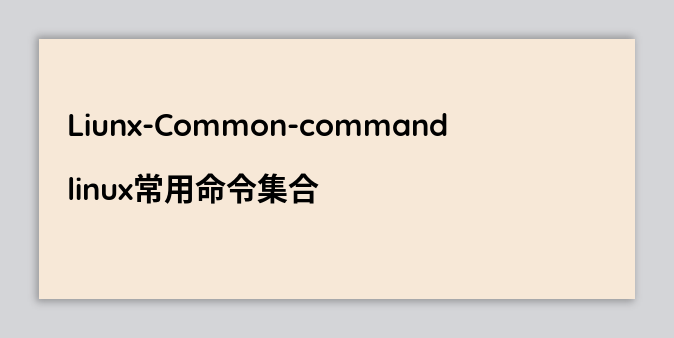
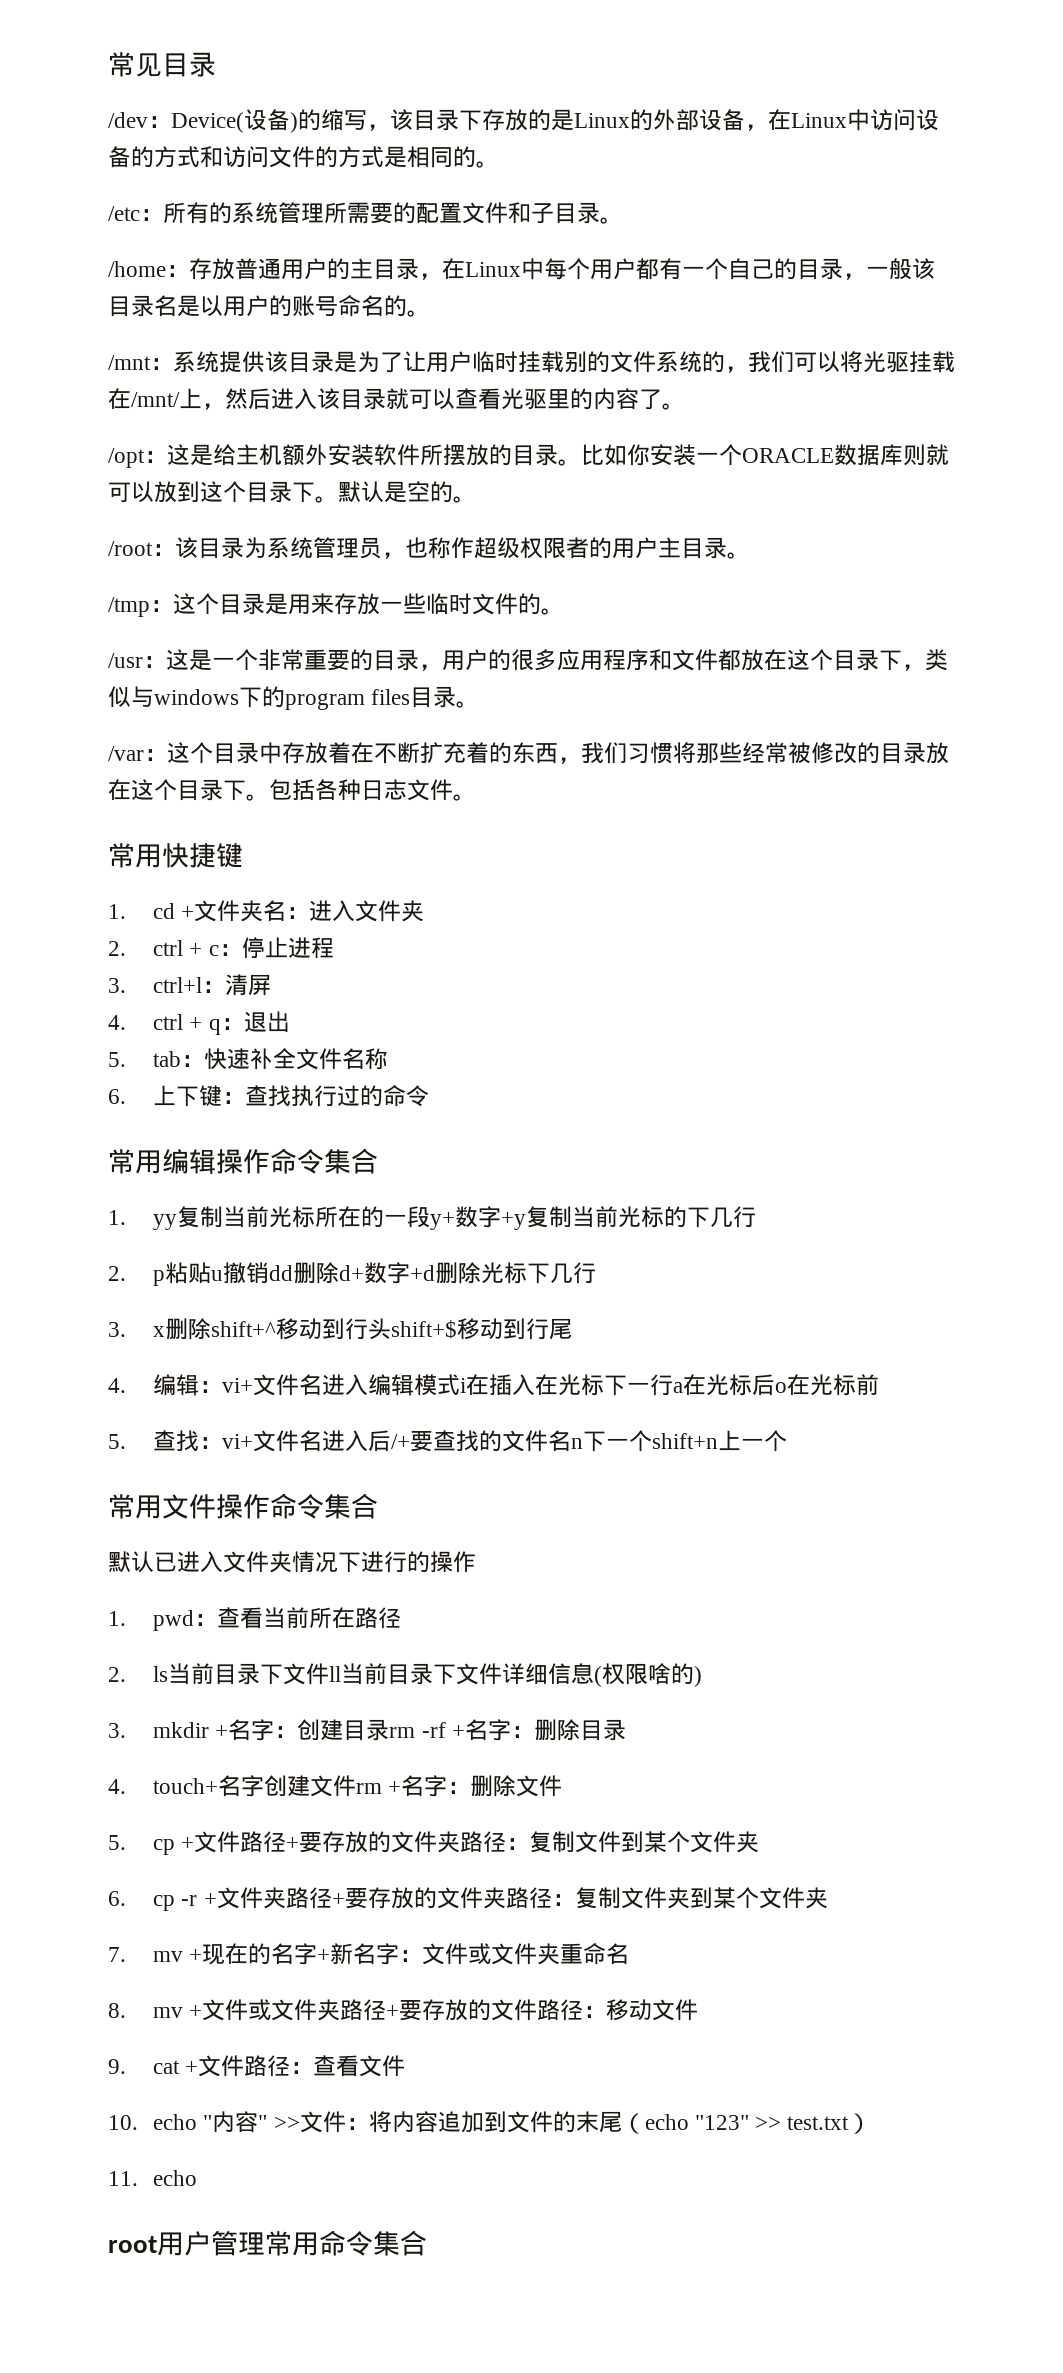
[67,113,448,136] [67,177,133,200] Liunx-Common-command // linux -> [108,52,216,77] [108,109,939,133] [108,146,499,168] [108,202,623,224] [108,258,935,280] [108,295,430,317] [108,351,955,373] [108,388,685,410] [108,444,949,468] [108,481,476,503] [108,537,750,559] [108,593,564,617] [108,649,948,671] [108,686,480,710] [108,742,949,764] [108,779,476,801] [108,843,243,868] [108,900,425,922] [108,937,334,959] [108,974,272,996] [108,1011,290,1035] [108,1048,389,1070] [108,1085,430,1107] [108,1148,378,1174] [108,1206,757,1230] [108,1262,597,1286] [108,1318,573,1340] [108,1374,880,1396] [108,1430,788,1452] [108,1493,378,1519] [108,1551,476,1573] [108,1607,402,1631] [108,1663,703,1687] [108,1719,626,1741] [108,1775,563,1797] [108,1831,760,1855] [108,1887,828,1911] [108,1943,630,1965] [108,1999,699,2021] [108,2055,406,2077] [108,2111,872,2134] [108,2170,198,2186] [108,2230,265,2256] 常见目录 // /dev：Device(设备)的缩写，该目录下存放的是Linux的外部设备，在Linux中访问设备的方式和访问文件的方式是相同的。 // /etc：所有的系统管理所需要的配置文件和子目录。 // /home：存放普通用户的主目录，在Linux中每个用户都有一个自己的目录，一般该目录名是以用户的账号命名的。 // /mnt：系统提供该目录是为了让用户临时挂载别的文件系统的，我们可以将光驱挂载在/mnt/上，然后进入该目录就可以查看光驱里的内容了。 // /opt：这是给主机额外安装软件所摆放的目录。比如你安装一个ORACLE数据库则就可以放到这个目录下。默认是空的。 // /root：该目录为系统管理员，也称作超级权限者的用户主目录。 // /tmp：这个目录是用来存放一些临时文件的。 // /usr：这是一个非常重要的目录，用户的很多应用程序和文件都放在这个目录下，类似与windows下的program files目录。 // /var：这个目录中存放着在不断扩充着的东西，我们习惯将那些经常被修改的目录放在这个目录下。包括各种日志文件。 // 常用快捷键 // 1. cd +文件夹名：进入文件夹 // 2. ctrl + c：停止进程 // 3. ctrl+l：清屏 // 4. ctrl + q：退出 // 5. tab：快速补全文件名称 // 6.上下键：查找执行过的命令 // 常用编辑操作命令集合 // 1. yy复制当前光标所在的一段y+数字+y复制当前光标的下几行 // 2. p粘贴u撤销dd删除d+数字+d删除光标下几行 // 3. x删除shift+^移动到行头shift+$移动到行尾 // 4.编辑：vi+文件名进入编辑模式i在插入在光标下一行a在光标后o在光标前 // 5.查找：vi+文件名进入后/+要查找的文件名n下一个shift+n上一个 // 常用文件操作命令集合 // 默认已进入文件夹情况下进行的操作 // 1. pwd：查看当前所在路径 // 2. ls当前目录下文件ll当前目录下文件详细信息(权限啥的) // 3. mkdir +名字：创建目录rm -rf +名字：删除目录 // 4. touch+名字创建文件rm +名字：删除文件 // 5. cp +文件路径+要存放的文件夹路径：复制文件到某个文件夹 // 6. cp -r +文件夹路径+要存放的文件夹路径：复制文件夹到某个文件夹 // 7. mv +现在的名字+新名字：文件或文件夹重命名 // 8. mv +文件或文件夹路径+要存放的文件路径：移动文件 // 9. cat +文件路径：查看文件 // 10. echo "内容" >>文件：将内容追加到文件的末尾（echo "123" >> test.txt） // 11. echo // root用户管理

